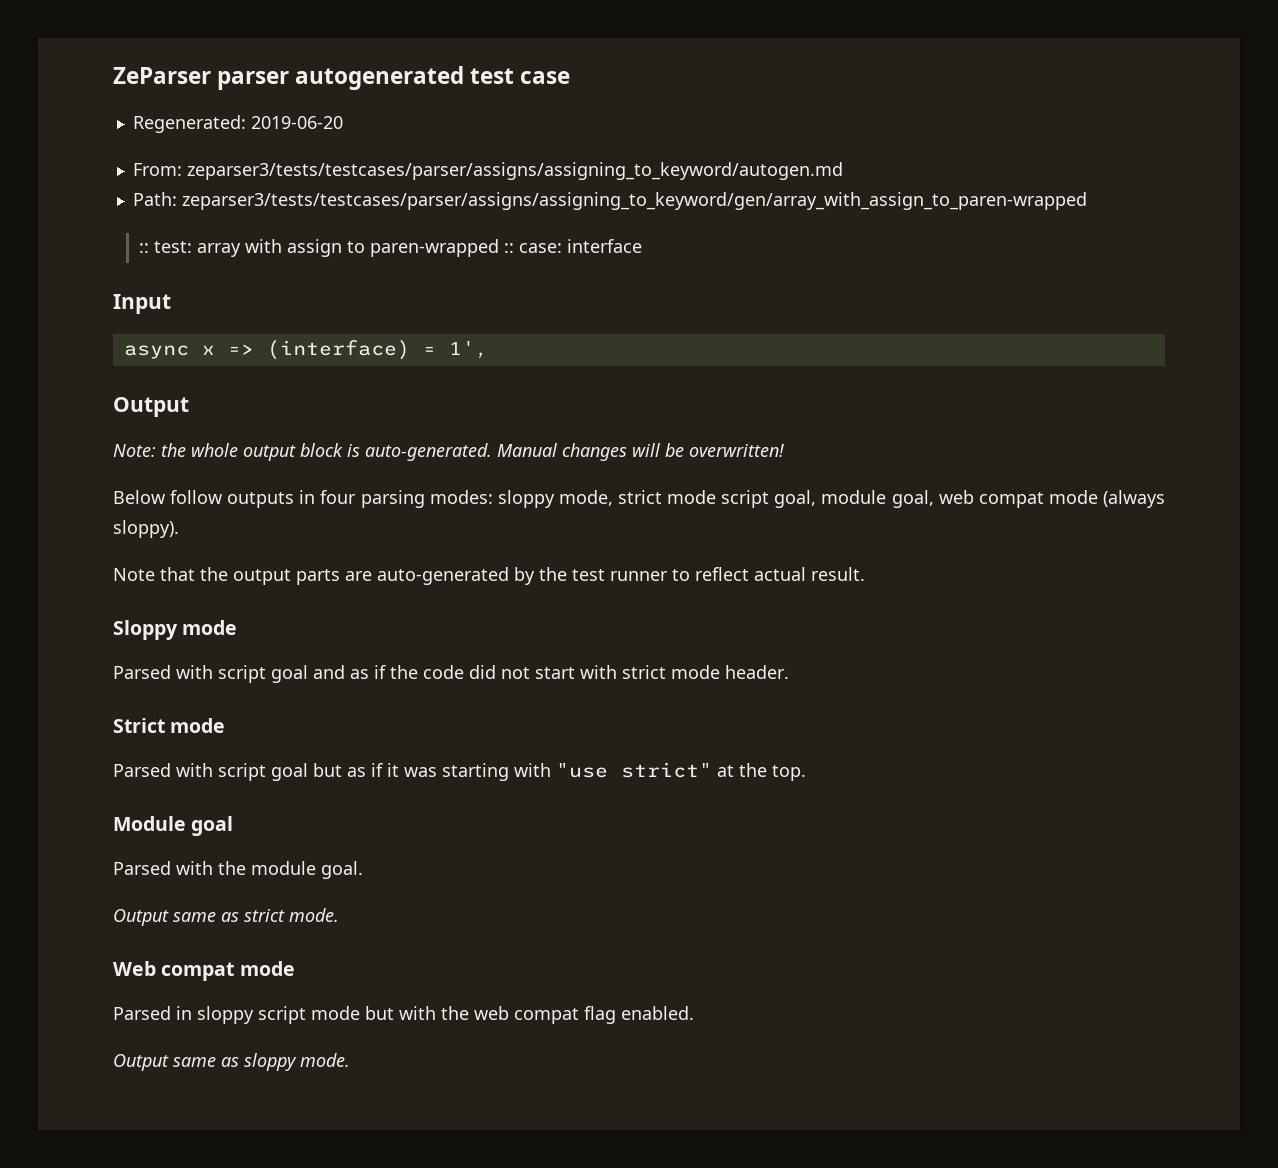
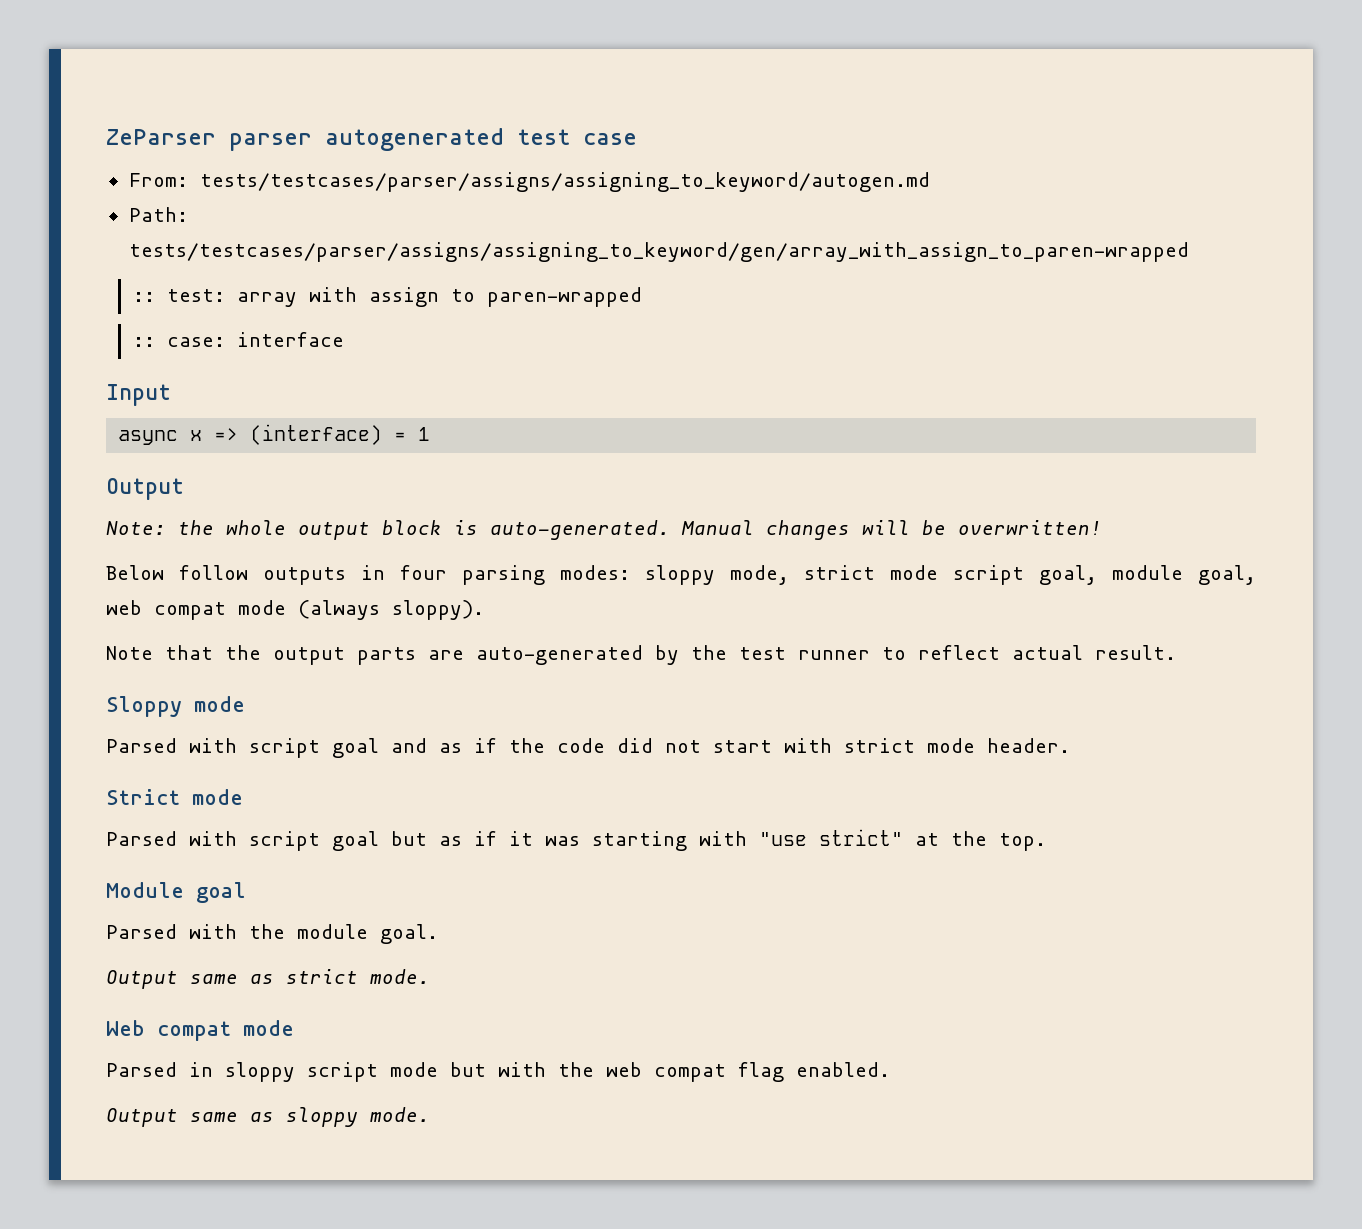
[132,115,343,133] // Regenerated: 2019-06-20 -> (637, 139) none
[186,162,843,180] zeparser3/tests/testcases/parser/assigns/assigning_to_keyword/autogen.md -> [199,172,930,192] tests/testcases/parser/assigns/assigning_to_keyword/autogen.md
[181,192,1087,210] zeparser3/tests/testcases/parser/assigns/assigning_to_keyword/gen/array_with_assign_to_paren-wrapped -> [128,242,1189,262] tests/testcases/parser/assigns/assigning_to_keyword/gen/array_with_assign_to_paren-wrapped
(499, 248) none -> (642, 297) //
[448,341,488,359] 1', -> [418,427,431,441] 1

